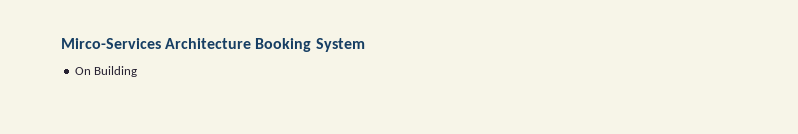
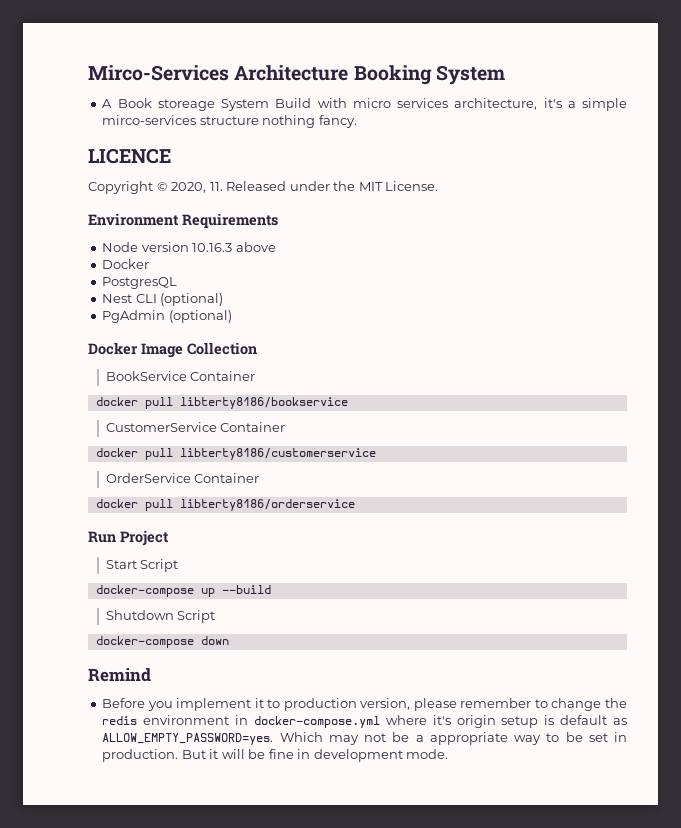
[74,66,138,77] On Building -> [102,98,627,111] [102,115,357,128] [88,148,171,164] [88,181,439,194] [88,213,278,228] [102,242,276,252] [102,259,150,269] [102,277,178,289] [102,293,224,306] [102,310,232,323] [88,342,257,358] [105,371,256,381] [95,397,348,409] [105,422,286,432] [95,448,376,460] [105,473,260,483] [95,499,355,511] [88,530,169,546] [105,559,179,572] [95,585,271,597] [105,610,216,623] [95,636,229,648] [88,668,151,682] [102,698,627,711] [102,715,628,728] [102,732,627,745] [102,749,449,762] A Book storeage System Build with micro services architecture, it's a simple mirco-services structure nothing fancy. // LICENCE // Copyright © 2020, 11. Released under the MIT License. // Environment Requirements // Node version 10.16.3 above // Docker // PostgresQL // Nest CLI (optional) // PgAdmin (optional) // Docker Image Collection // BookService Container // docker pull libterty8186/bookservice // CustomerService Container // docker pull libterty8186/customerservice // OrderService Container // docker pull libterty8186/orderservice // Run Project // Start Script // docker-compose up --build // Shutdown Script // docker-compose down // Remind // Before you implement it to production version, please remember to change the redis environment in docker-compose.yml where it's origin setup is default as ALLOW_EMPTY_PASSWORD=yes. Which may not be a appropriate way to be set in production. But it will be fine in development mode.

